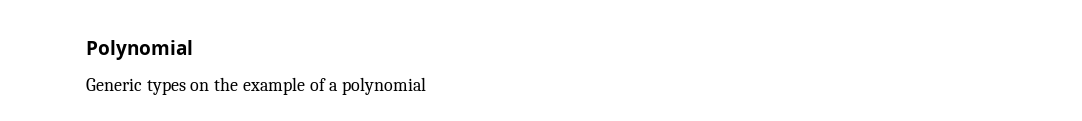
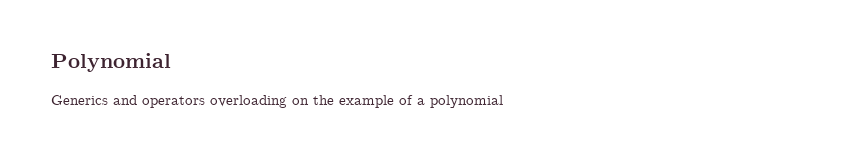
[86,78,186,95] Generic types -> [51,95,287,108] Generics and operators overloading

